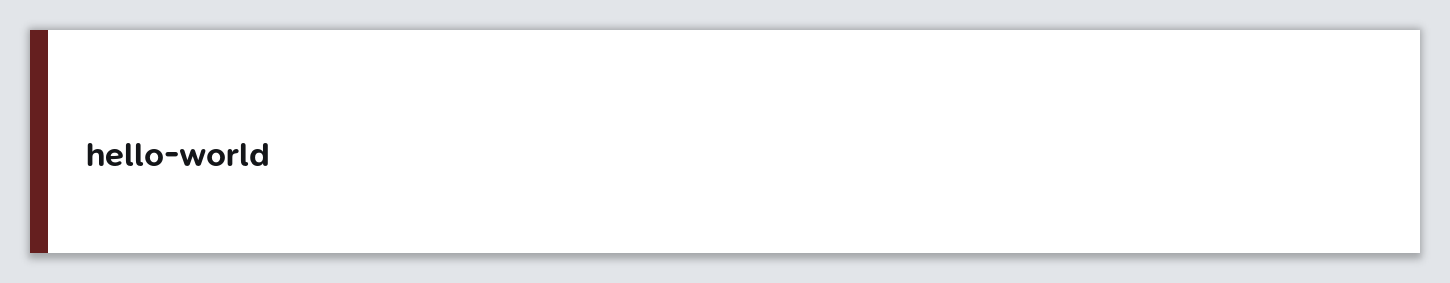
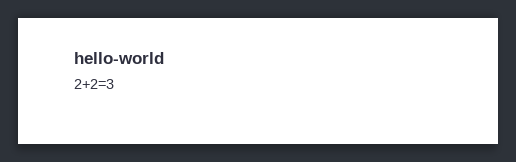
(270, 155) none -> [74,79,114,89] // 2+2=3

